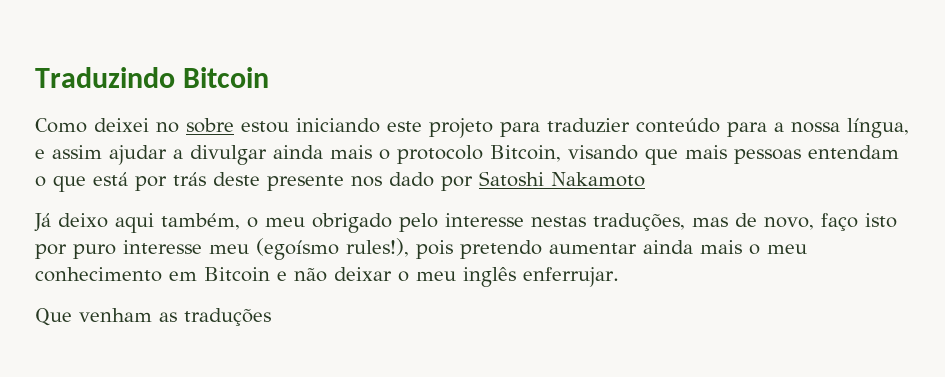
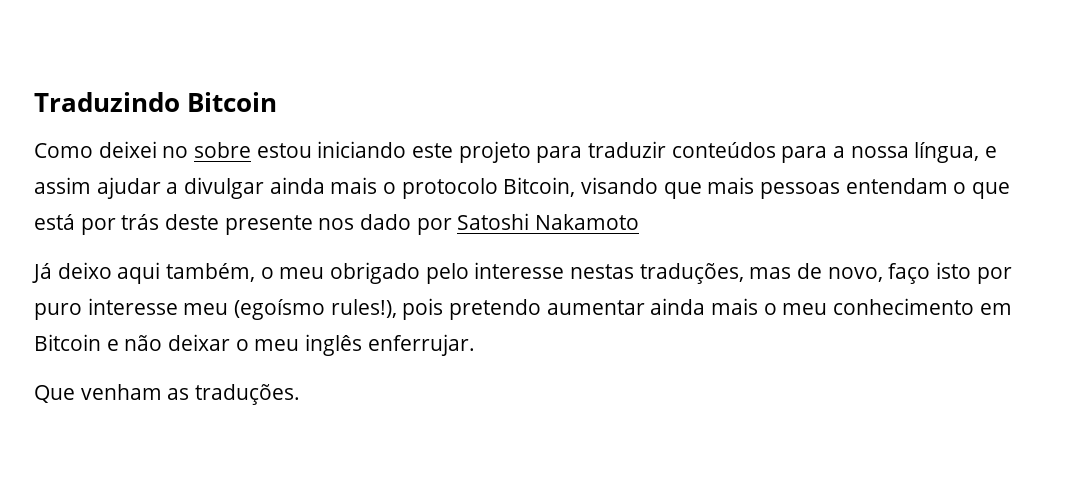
[547,118,720,133] traduzier conteúdo -> [588,141,776,158] traduzir conteúdos
[184,308,271,326] traduções -> [195,384,301,405] traduções.

